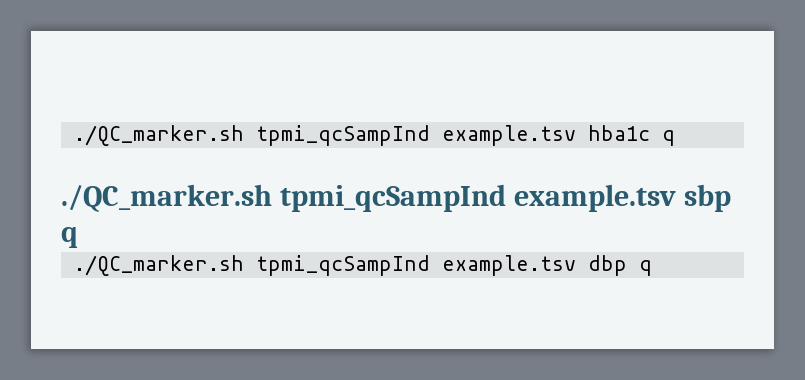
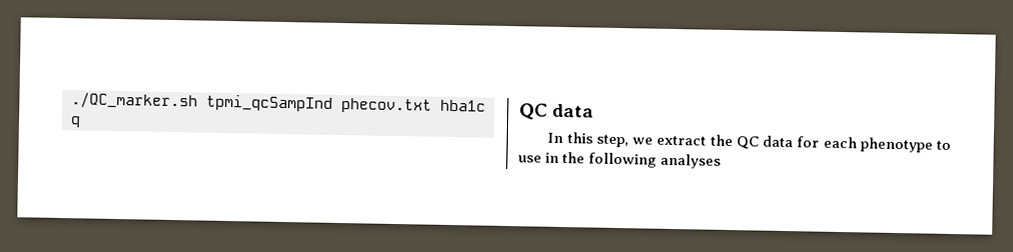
[74,125,577,146] ./QC_marker.sh tpmi_qcSampInd example.tsv -> [71,92,432,114] ./QC_marker.sh tpmi_qcSampInd phecov.txt
[61,184,731,212] [61,227,78,248] [74,255,653,276] ./QC_marker.sh tpmi_qcSampInd example.tsv sbp q // ./QC_marker.sh tpmi_qcSampInd example.tsv dbp q -> [519,103,595,120] [547,132,951,153] [518,152,722,169] QC data // In this step, we extract the QC data for each phenotype to use in the following analyses

